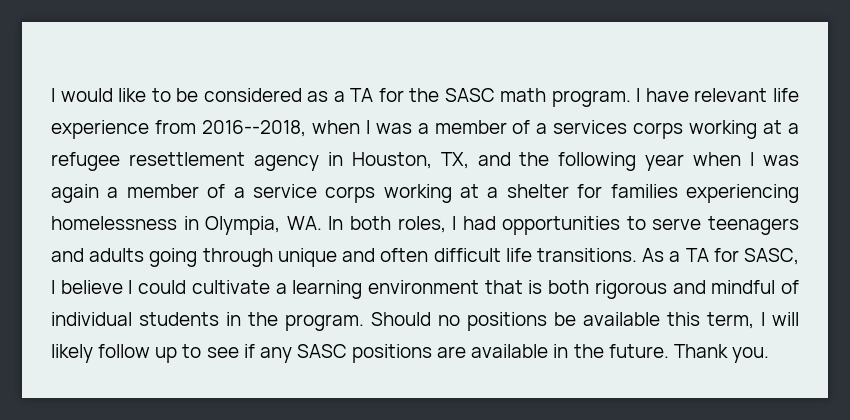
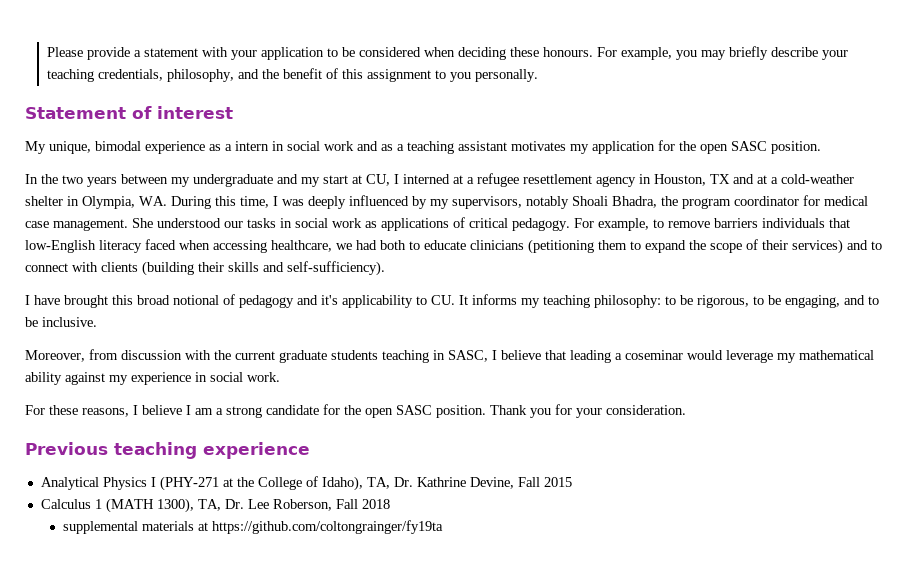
[51,88,799,107] [51,120,758,139] I would like to be considered as a TA for the SASC math program. I have relevant life experience from 2016--2018, when I was a member of a services corps working -> [46,46,848,60] [46,68,538,82] [25,106,233,119] [25,140,821,154] [25,174,450,187] Please provide a statement with your application to be considered when deciding these honours. For example, you may briefly describe your teaching credentials, philosophy, and the benefit of this assignment to you personally. // Statement of interest // My unique, bimodal experience as a intern in social work and as a teaching assistant motivates my application for the open SASC position. // In the two years between my undergraduate and my start at CU, I interned
[440,152,799,171] [51,184,800,203] [51,216,799,235] [51,248,799,267] [51,280,799,299] [51,312,799,331] [51,344,769,363] TX, and the following year when I was again a member of a service corps working at a shelter for families experiencing homelessness in Olympia, WA. In both roles, I had opportunities to serve teenagers and adults going through unique and often difficult life transitions. As a TA for SASC, I believe I could cultivate a learning environment that is both rigorous and mindful of individual students in the program. Should no positions be available this term, I will likely follow up to see if any SASC positions are available in the future. Thank you. -> [710,174,854,184] [25,195,868,209] [25,217,850,231] [25,239,882,254] [25,261,385,276] [25,294,879,308] [25,317,97,327] [25,349,874,363] [25,372,280,385] [25,404,686,418] [25,442,310,459] [40,476,572,491] [40,498,390,513] [62,520,443,534] TX and at a cold-weather shelter in Olympia, WA. During this time, I was deeply influenced by my supervisors, notably Shoali Bhadra, the program coordinator for medical case management. She understood our tasks in social work as applications of critical pedagogy. For example, to remove barriers individuals that low-English literacy faced when accessing healthcare, we had both to educate clinicians (petitioning them to expand the scope of their services) and to connect with clients (building their skills and self-sufficiency). // I have brought this broad notional of pedagogy and it's applicability to CU. It informs my teaching philosophy: to be rigorous, to be engaging, and to be inclusive. // Moreover, from discussion with the current graduate students teaching in SASC, I believe that leading a coseminar would leverage my mathematical ability against my experience in social work. // For these reasons, I believe I am a strong candidate for the open SASC position. Thank you for your consideration. // Previous teaching experience // Analytical Physics I (PHY-271 at the College of Idaho), TA, Dr. Kathrine Devine, Fall 2015 // Calculus 1 (MATH 1300), TA, Dr. Lee Roberson, Fall 2018 // supplemental materials at https://github.com/coltongrainger/fy19ta

